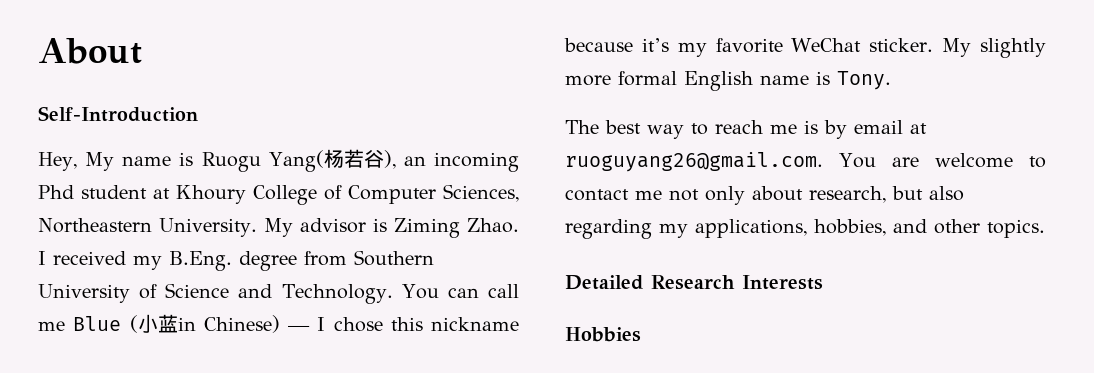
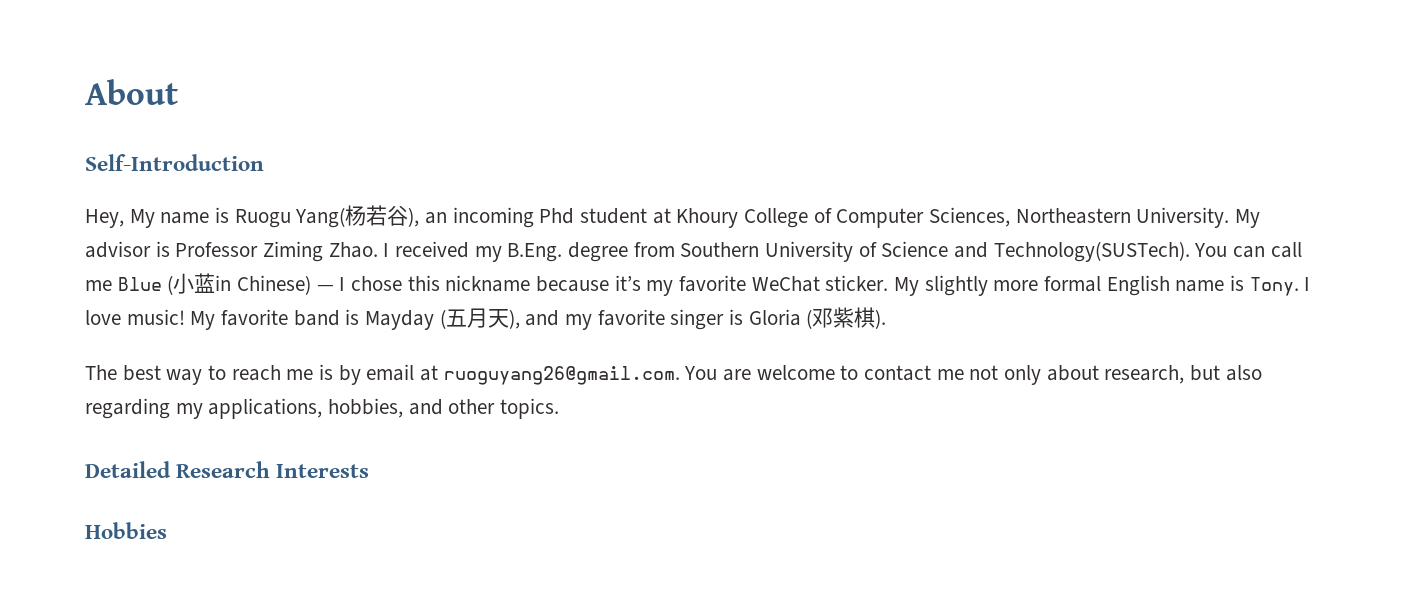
(387, 225) none -> [175,242,259,257] Professor
[281,284,393,304] Technology. -> [993,241,1190,262] Technology(SUSTech).
(891, 80) none -> [1304,277,1311,291] [85,307,887,330] I love music! My favorite band is Mayday (五月天), and my favorite singer is Gloria (邓紫棋).

